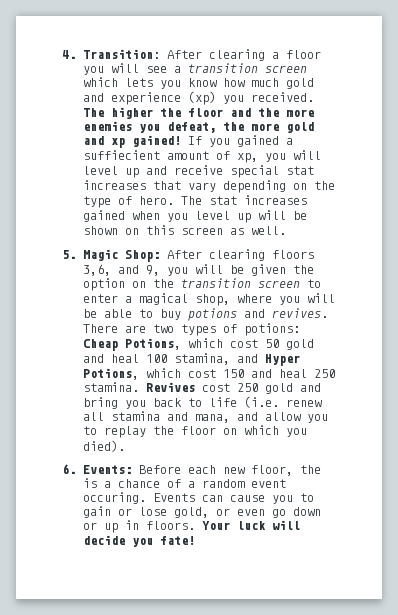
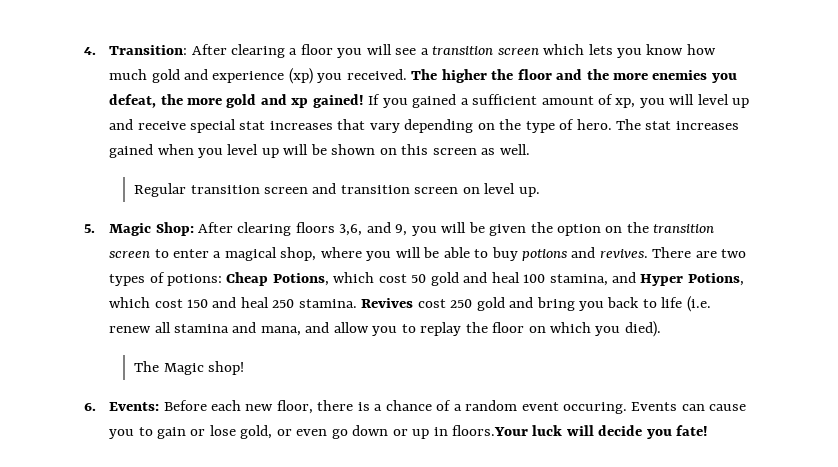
[82,150,160,160] suffiecient -> [472,94,538,105] sufficient
(286, 230) none -> [134,183,540,197] // Regular transition screen and transition screen on level up.
(125, 446) none -> [134,361,244,375] // The Magic shop!
[299,465,321,474] the -> [317,400,354,411] there
[145,521,230,530] floors. Your -> [451,425,528,436] floors.Your

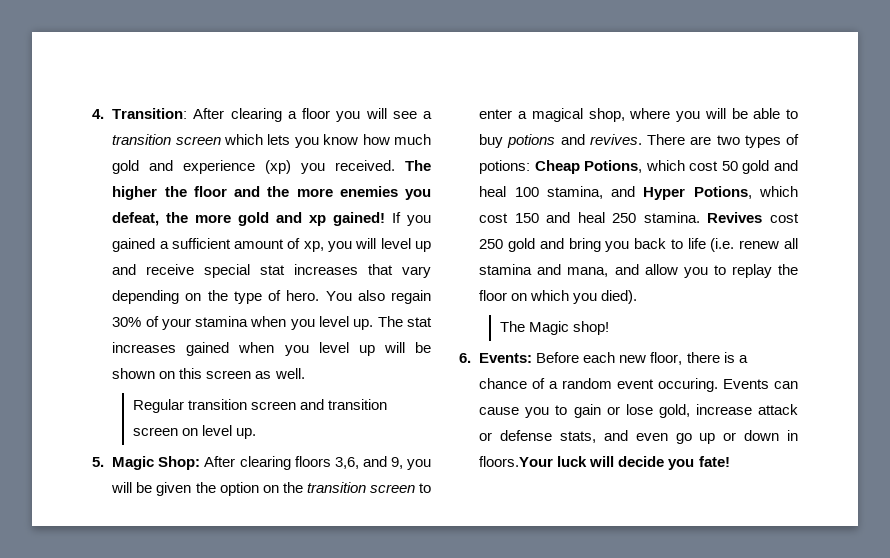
(612, 124) none -> [325,290,431,304] [112,316,374,330] You also regain 30% of your stamina when you level up.
[276,425,430,439] or even go down or up -> [695,404,798,415] [479,430,780,444] increase attack or defense stats, and even go up or down

